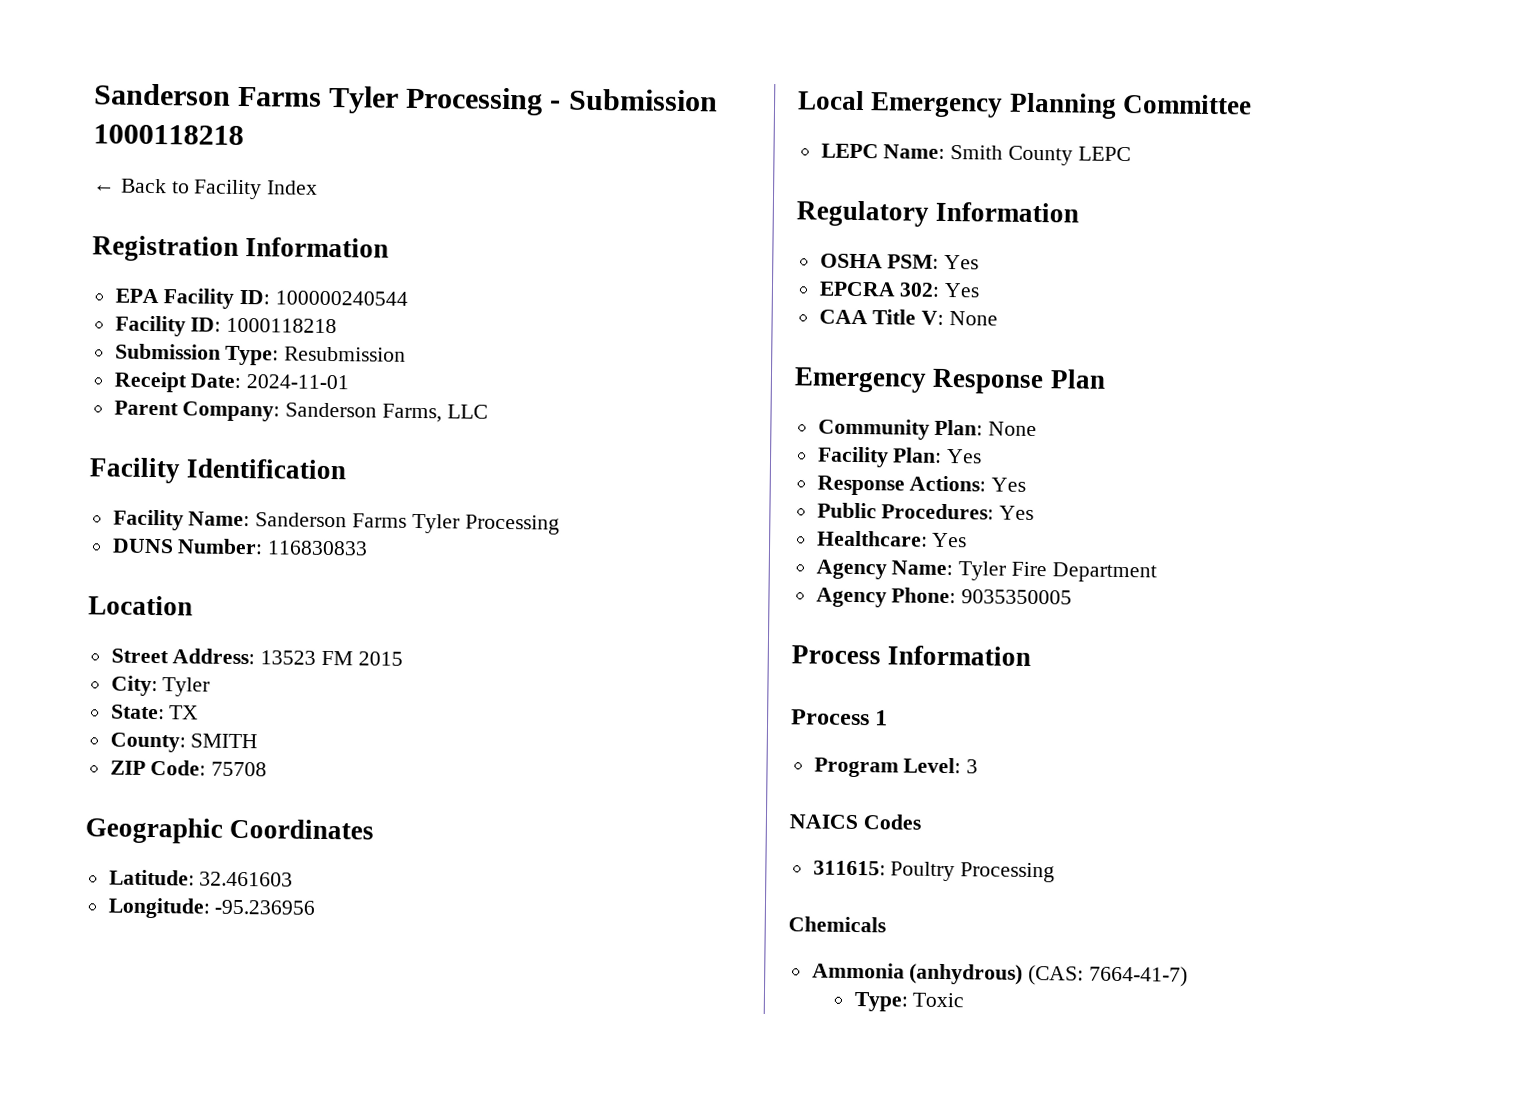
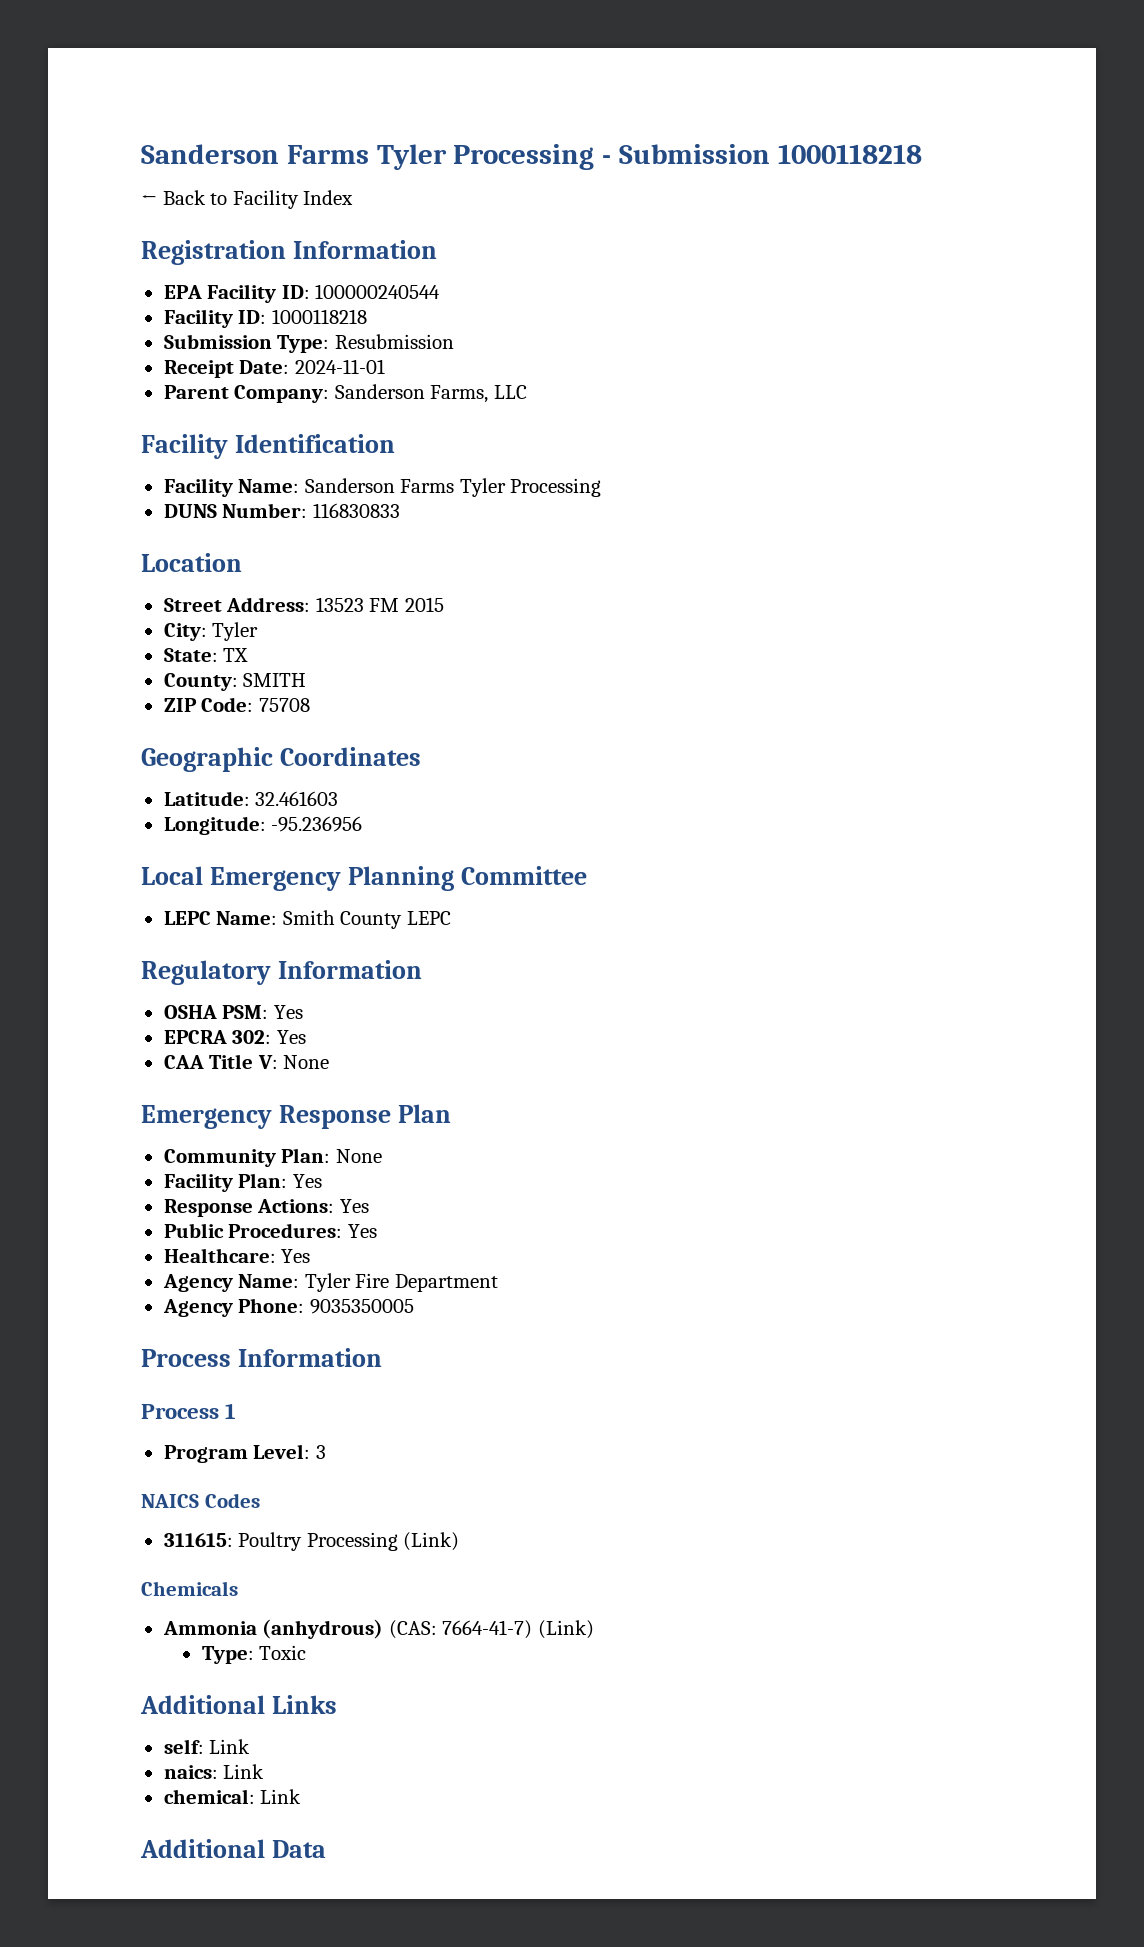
(1056, 872) none -> [403,1532,460,1551] (Link)
(1189, 976) none -> [537,1620,594,1639] (Link)
(965, 1000) none -> [140,1695,337,1714] [163,1739,251,1754] [163,1764,265,1779] [163,1789,302,1804] [140,1839,326,1858] // Additional Links // self: Link // naics: Link // chemical: Link // Additional Data

